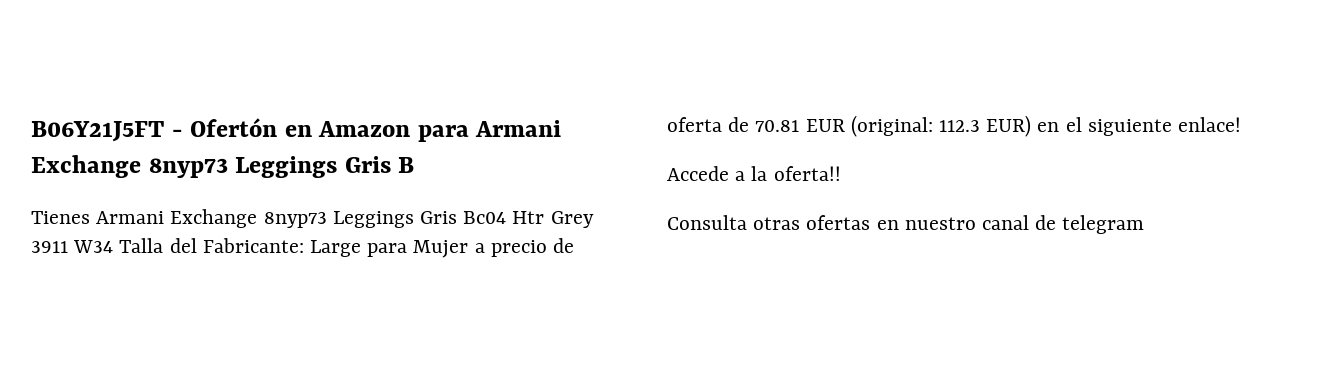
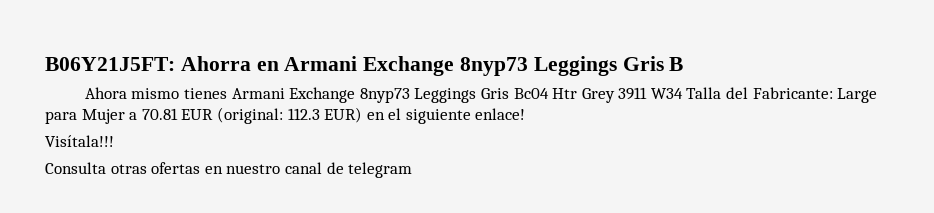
[31,118,469,142] B06Y21J5FT - Ofertón en Amazon para -> [45,56,279,71] B06Y21J5FT: Ahorra en
[31,211,90,224] Tienes -> [84,87,227,99] Ahora mismo tienes
[490,238,575,257] [667,117,750,132] precio de oferta de -> (138, 116) none
[667,166,841,181] Accede a la oferta!! -> [45,135,114,147] Visítala!!!

